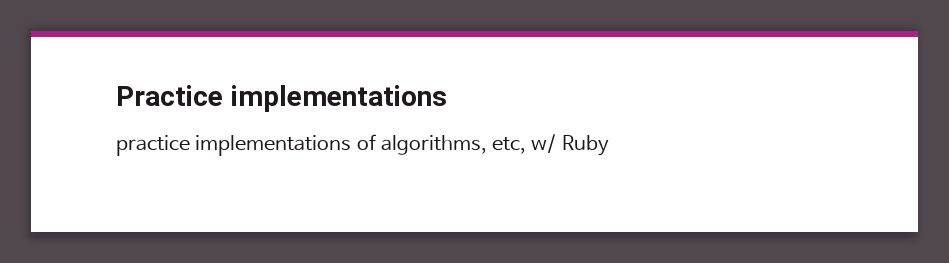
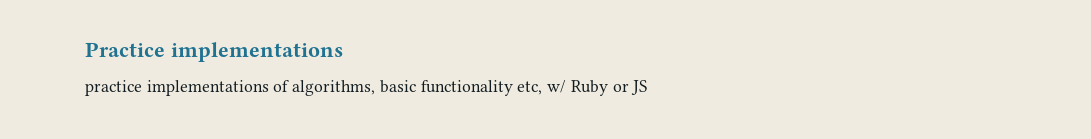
(487, 145) none -> [379,80,513,96] basic functionality
(609, 145) none -> [612,80,648,95] or JS

